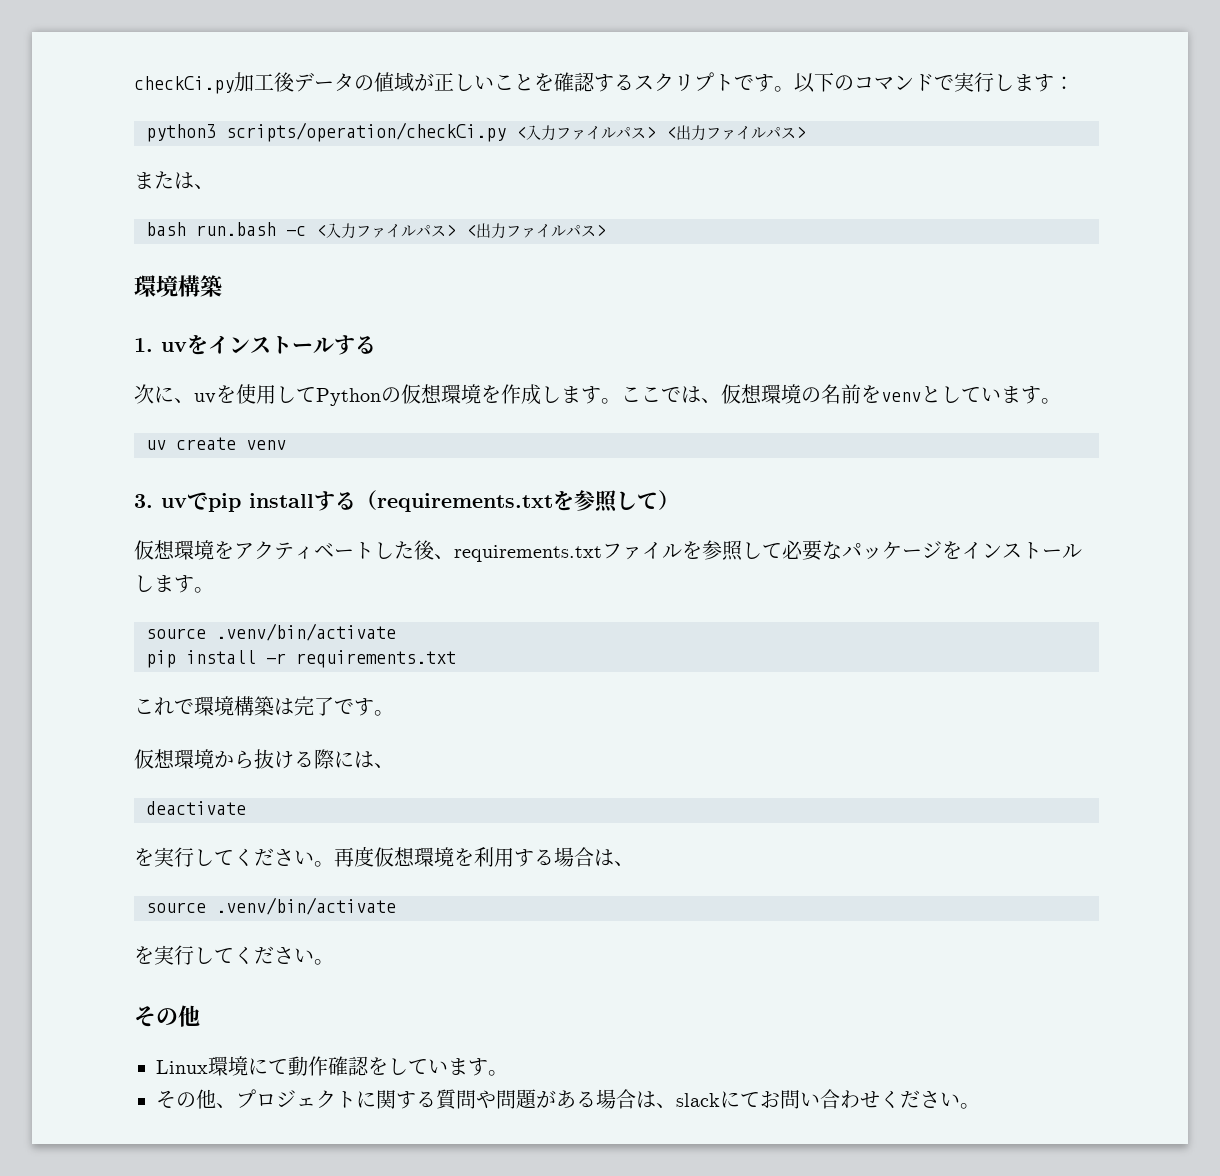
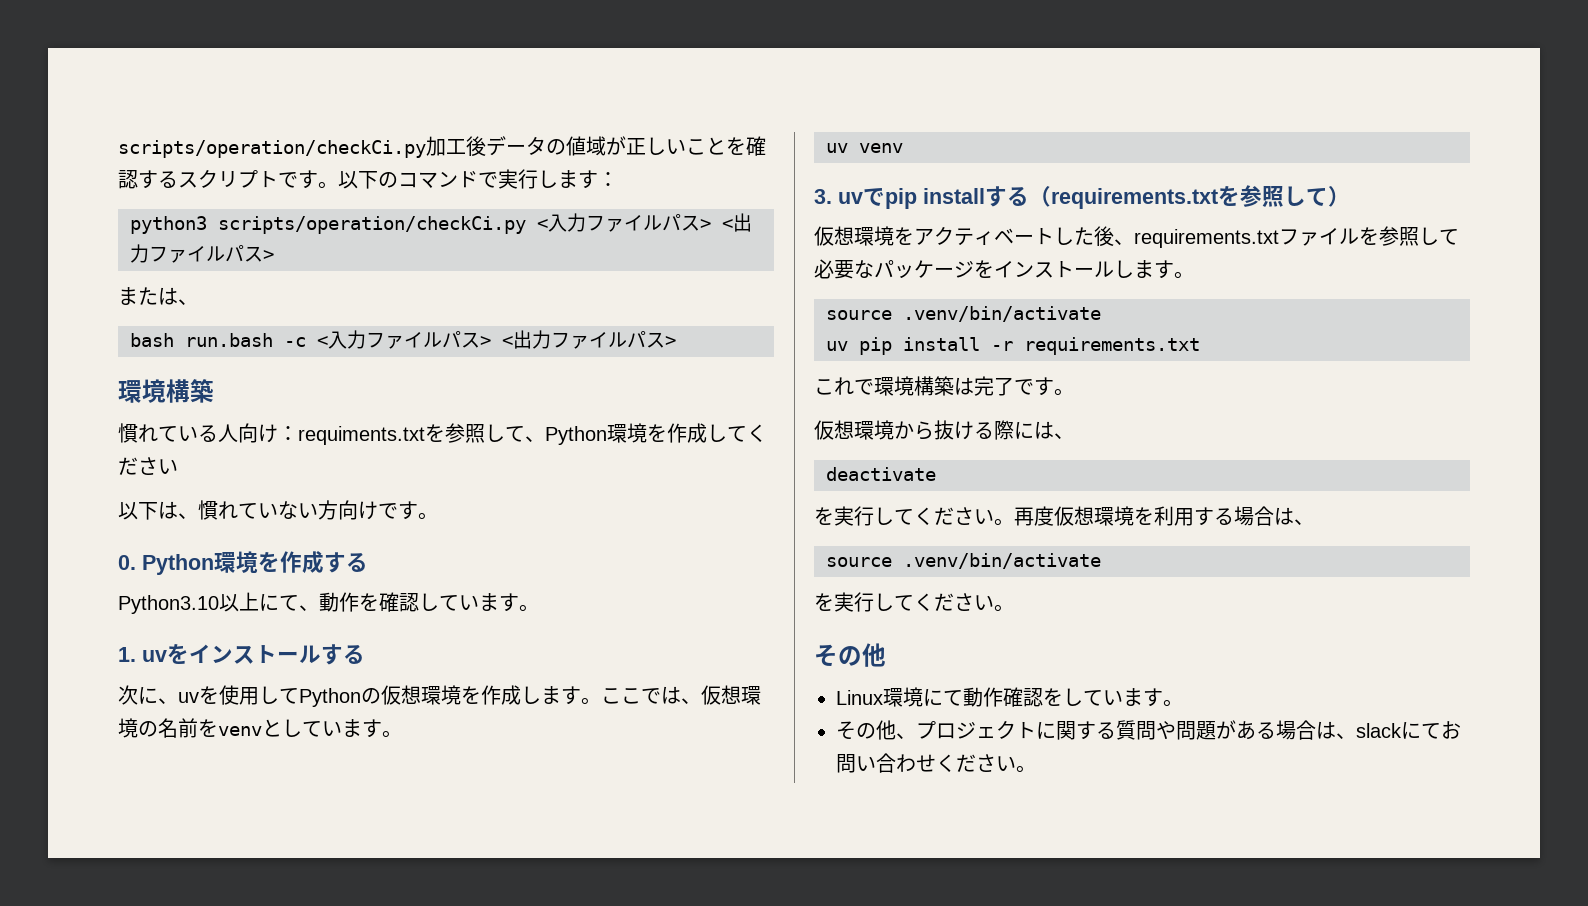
[134,76,234,94] checkCi.py -> [118,140,426,158] scripts/operation/checkCi.py
(222, 286) none -> [118,423,767,445] [118,457,178,475] [118,500,438,520] [118,551,368,575] [118,592,539,614] // 慣れている人向け：requiments.txtを参照して、Python環境を作成してください // 以下は、慣れていない方向けです。 // 0. Python環境を作成する // Python3.10以上にて、動作を確認しています。
[176,437,236,450] create -> (848, 148) none
(396, 632) none -> [826,341,848,351] uv

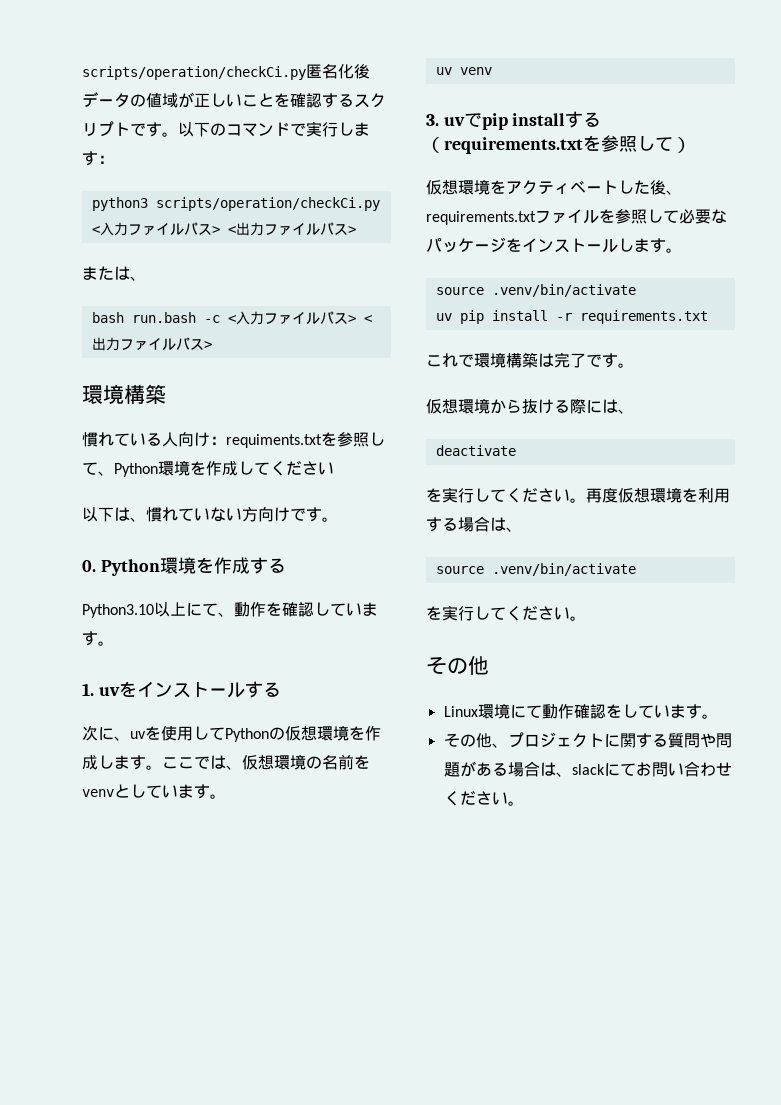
[118,136,466,158] scripts/operation/checkCi.py加工 -> [82,64,354,80] scripts/operation/checkCi.py匿名化

